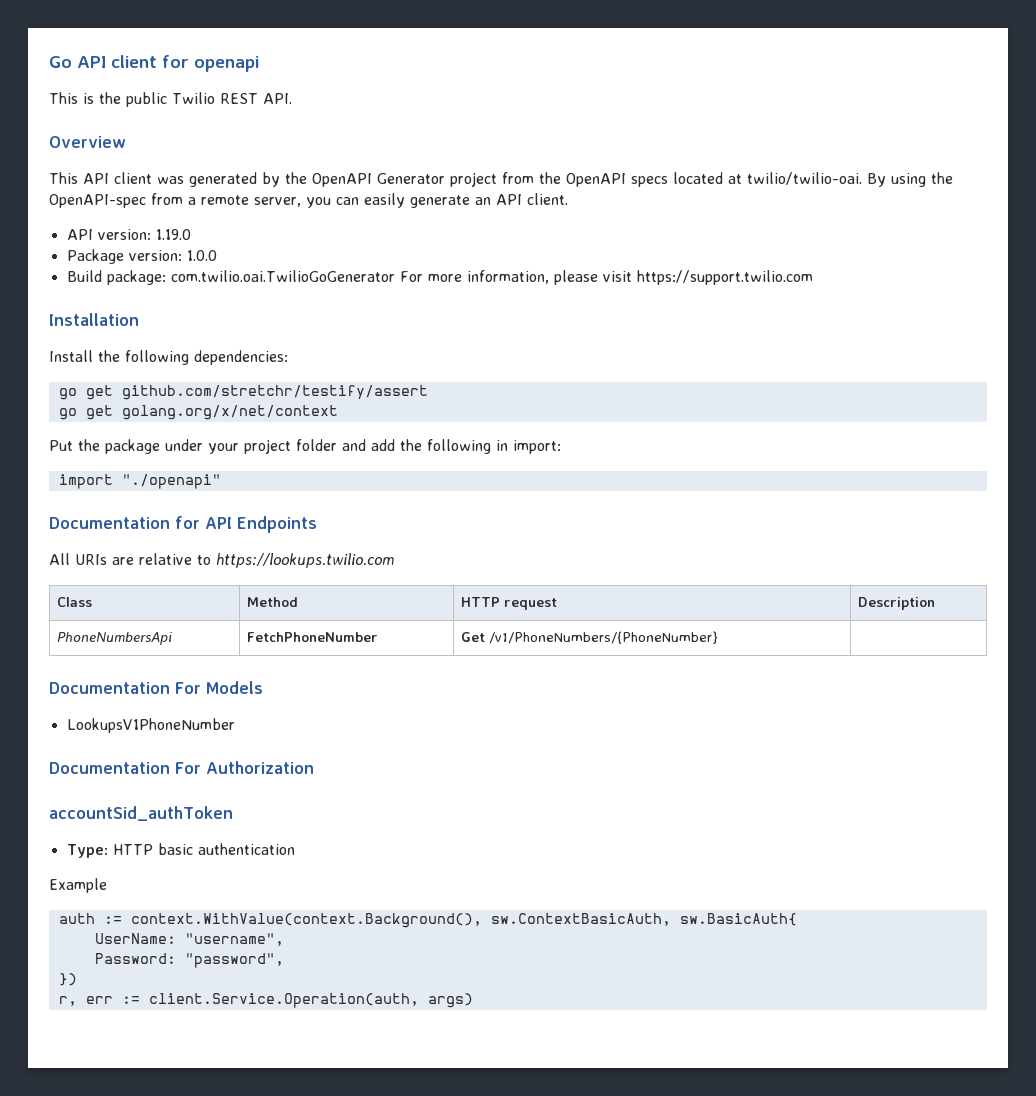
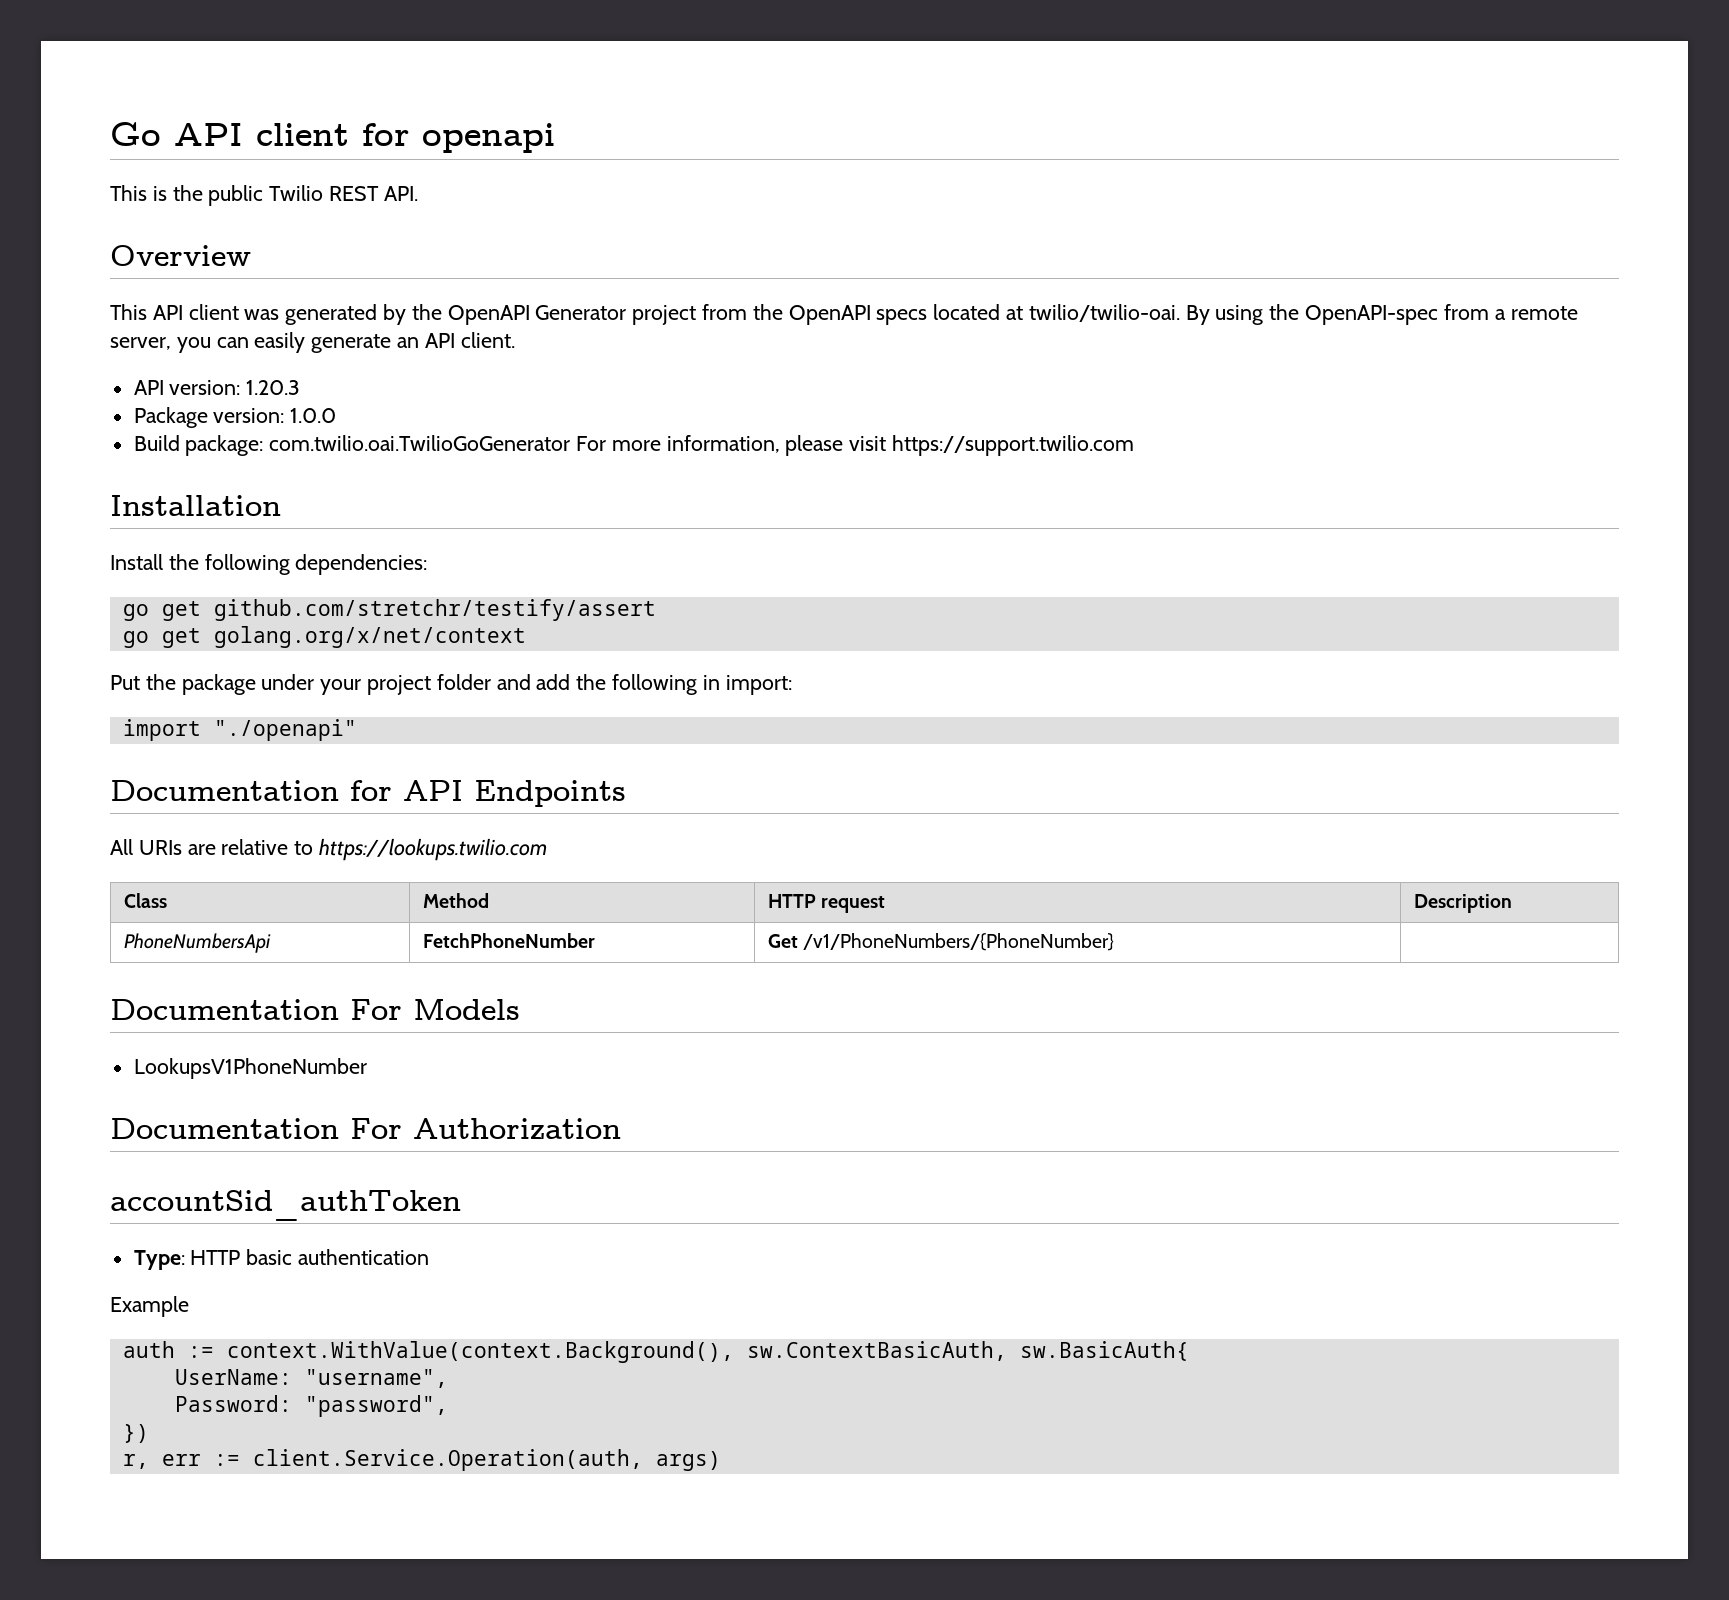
[155,229,191,240] 1.19.0 -> [246,380,301,395] 1.20.3

